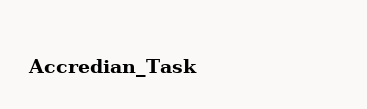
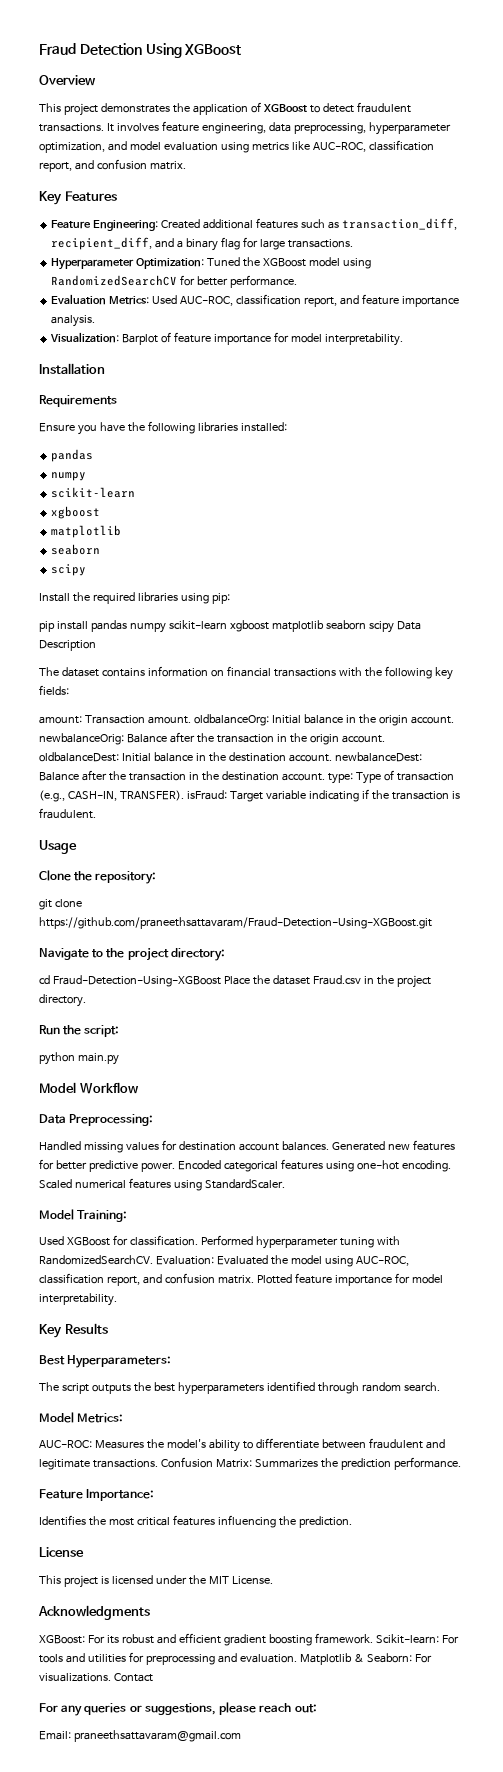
[28,59,197,77] Accredian_Task -> [39,43,242,58] [39,75,96,86] [39,102,411,116] [39,121,451,135] [39,140,434,153] [39,159,186,172] [39,191,117,205] [51,218,457,231] [51,237,353,251] [51,257,371,270] [51,275,298,288] [51,294,459,307] [51,315,96,327] [50,332,403,346] [39,363,105,374] [39,395,117,407] [39,421,287,435] [51,449,94,462] [51,472,87,481] [51,487,136,498] [51,506,101,519] [51,525,122,538] [51,544,101,555] [51,564,87,576] [39,592,230,604] [39,620,421,633] [39,640,96,651] [39,666,453,680] [39,685,69,695] [39,714,454,726] [39,732,385,745] [39,752,422,762] [39,770,454,784] [39,789,460,802] [39,808,96,819] [39,840,77,854] [39,870,157,884] [39,899,82,910] [39,917,432,929] [39,947,225,961] [39,975,431,988] [39,994,86,1007] [39,1025,120,1037] [39,1052,119,1065] [39,1082,139,1094] [39,1114,154,1126] [39,1140,455,1153] [39,1159,451,1172] [39,1178,285,1191] [39,1209,128,1222] [39,1235,400,1249] [39,1255,409,1267] [39,1273,443,1286] [39,1293,117,1306] [39,1323,108,1338] [39,1355,172,1368] [39,1381,440,1395] [39,1412,124,1423] [39,1438,445,1452] [39,1457,461,1470] [39,1489,155,1501] [39,1515,352,1528] [39,1547,84,1557] [39,1575,273,1588] [38,1605,150,1620] [39,1633,459,1646] [39,1652,432,1665] [39,1673,153,1682] [39,1702,317,1716] [39,1730,241,1742] Fraud Detection Using XGBoost // Overview // This project demonstrates the application of XGBoost to detect fraudulent transactions. It involves feature engineering, data preprocessing, hyperparameter optimization, and model evaluation using metrics like AUC-ROC, classification report, and confusion matrix. // Key Features // Feature Engineering: Created additional features such as transaction_diff, recipient_diff, and a binary flag for large transactions. // Hyperparameter Optimization: Tuned the XGBoost model using RandomizedSearchCV for better performance. // Evaluation Metrics: Used AUC-ROC, classification report, and feature importance analysis. // Visualization: Barplot of feature importance for model interpretability. // Installation // Requirements // Ensure you have the following libraries installed: // pandas // numpy // scikit-learn // xgboost // matplotlib // seaborn // scipy // Install the required libraries using pip: // pip install pandas numpy scikit-learn xgboost matplotlib seaborn scipy Data Description // The dataset contains information on financial transactions with the following key fields: // amount: Transaction amount. oldbalanceOrg: Initial balance in the origin account. newbalanceOrig: Balance after the transaction in the origin account. oldbalanceDest: Initial balance in the destination account. newbalanceDest: Balance after the transaction in the destination account. type: Type of transaction (e.g., CASH-IN, TRANSFER). isFraud: Target variable indicating if the transaction is fraudulent. // Usage // Clone the repository: // git clone https://github.com/praneethsattavaram/Fraud-Detection-Using-XGBoost.git // Navigate to the project directory: // cd Fraud-Detection-Using-XGBoost Place the dataset Fraud.csv in the project directory. // Run the script: // python main.py // Model Workflow // Data Preprocessing: // Handled missing values for destination account balances. Generated new features for better predictive power. Encoded categorical features using one-hot encoding. Scaled numerical features using StandardScaler. // Model Training: // Used XGBoost for classification. Performed hyperparameter tuning with RandomizedSearchCV. Evaluation: Evaluated the model using AUC-ROC, classification report, and confusion matrix. Plotted feature importance for model interpretability. // Key Results // Best Hyperparameters: // The script outputs the best hyperparameters identified through random search. // Model Metrics: // AUC-ROC: Measures the model's ability to differentiate between fraudulent and legitimate transactions. Confusion Matrix: Summarizes the prediction performance. // Feature Importance: // Identifies the most critical features influencing the prediction. // License // This project is licensed under the MIT License. // Acknowledgments // XGBoost: For its robust and efficient gradient boosting framework. Scikit-learn: For tools and utilities for preprocessing and evaluation. Matplotlib & Seaborn: For visualizations. Contact // For any queries or suggestions, please reach out: // Email: praneethsattavaram@gmail.com

